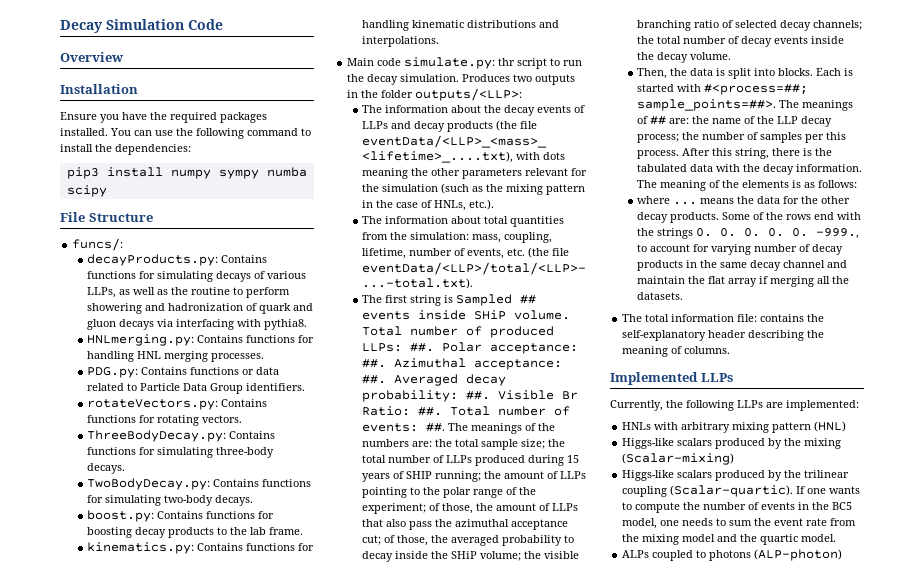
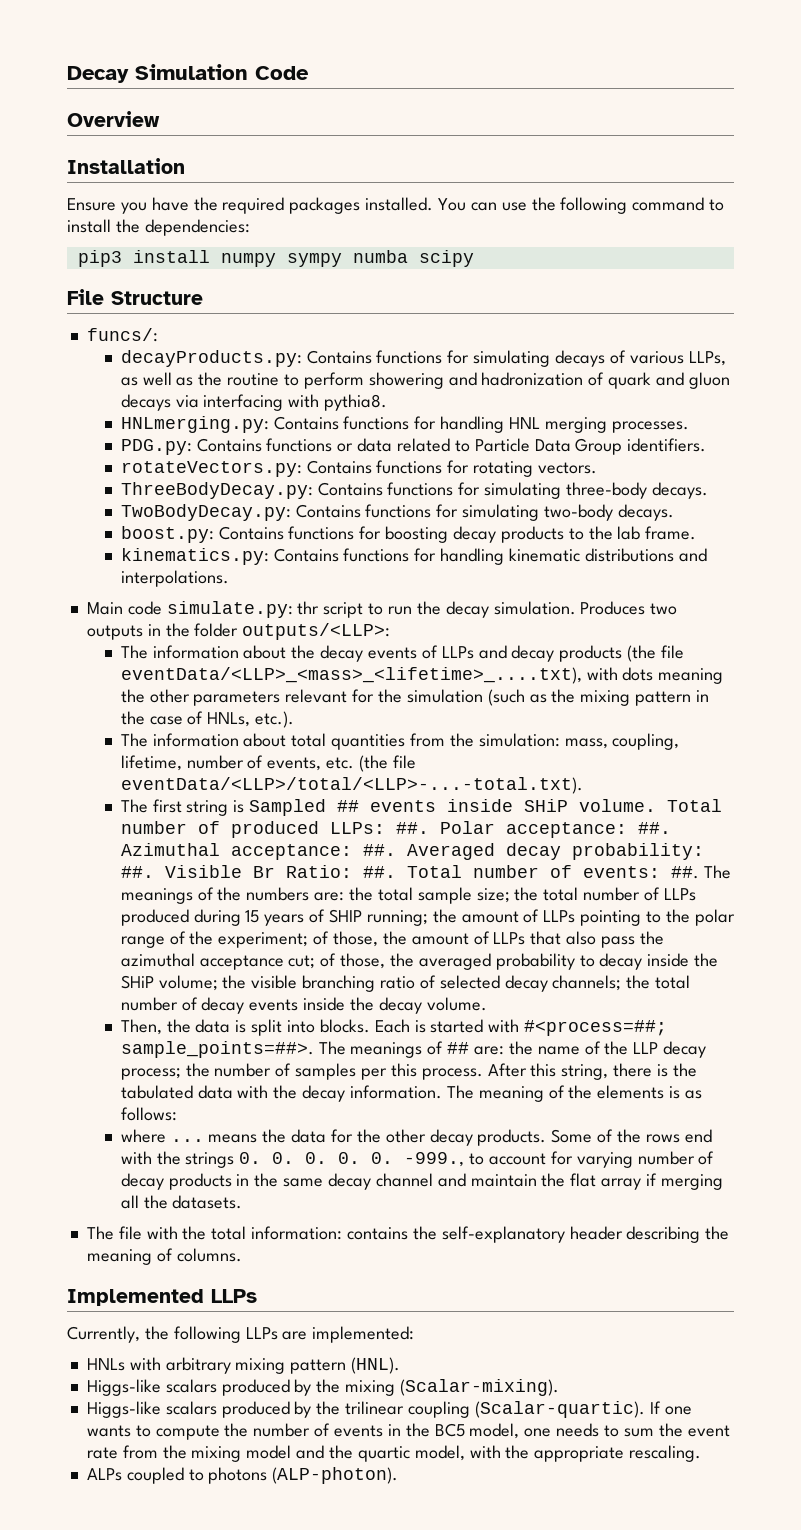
[645,314,758,322] total information file: -> [118,1226,343,1240] file with the total information:
[814,421,847,432] (HNL) -> [351,1357,401,1374] (HNL).
[622,453,735,465] (Scalar-mixing) -> [399,1379,559,1396] (Scalar-mixing).
[801,534,837,542] model. -> [414,1445,702,1462] model, with the appropriate rescaling.
[754,549,843,561] (ALP-photon) -> [272,1467,399,1484] (ALP-photon).

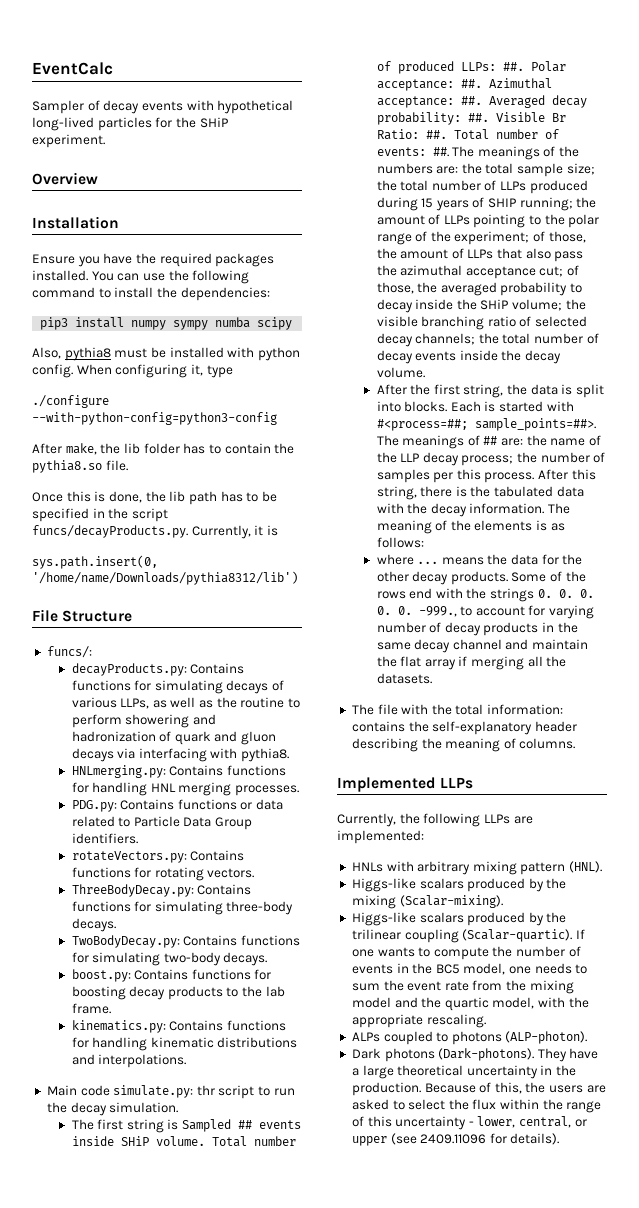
[67,64,309,83] Decay Simulation Code -> [32,62,113,75] [32,100,294,114] [32,117,228,131] [32,134,105,148] EventCalc // Sampler of decay events with hypothetical long-lived particles for the SHiP experiment.
(474, 258) none -> [32,347,300,361] [32,364,233,378] [32,395,109,408] [32,412,277,425] [32,443,295,455] [32,460,128,473] [32,491,277,505] [32,508,168,522] [32,525,278,539] [32,555,158,569] [32,571,298,585] // Also, pythia8 must be installed with python config. When configuring it, type // ./configure --with-python-config=python3-config // After make, the lib folder has to contain the pythia8.so file. // Once this is done, the lib path has to be specified in the script funcs/decayProducts.py. Currently, it is // sys.path.insert(0, '/home/name/Downloads/pythia8312/lib')
[580,601,678,615] [86,623,391,640] [120,645,685,662] [120,667,724,684] [120,689,710,706] [120,711,295,728] [120,733,680,750] [120,755,416,772] [120,777,583,794] Produces two outputs in the folder outputs/<LLP>: // The information about the decay events of LLPs and decay products (the file eventData/<LLP>_<mass>_<lifetime>_....txt), with dots meaning the other parameters relevant for the simulation (such as the mixing pattern in the case of HNLs, etc.). // The information about total quantities from the simulation: mass, coupling, lifetime, number of events, etc. (the file eventData/<LLP>/total/<LLP>-...-total.txt). -> (179, 1107) none
[120,1019,162,1035] Then, -> [376,384,504,398] After the first string,
(399, 1475) none -> [351,1048,599,1062] [351,1065,577,1079] [351,1082,606,1096] [351,1099,602,1113] [351,1116,587,1130] [351,1133,560,1146] // Dark photons (Dark-photons). They have a large theoretical uncertainty in the production. Because of this, the users are asked to select the flux within the range of this uncertainty - lower, central, or upper (see 2409.11096 for details).

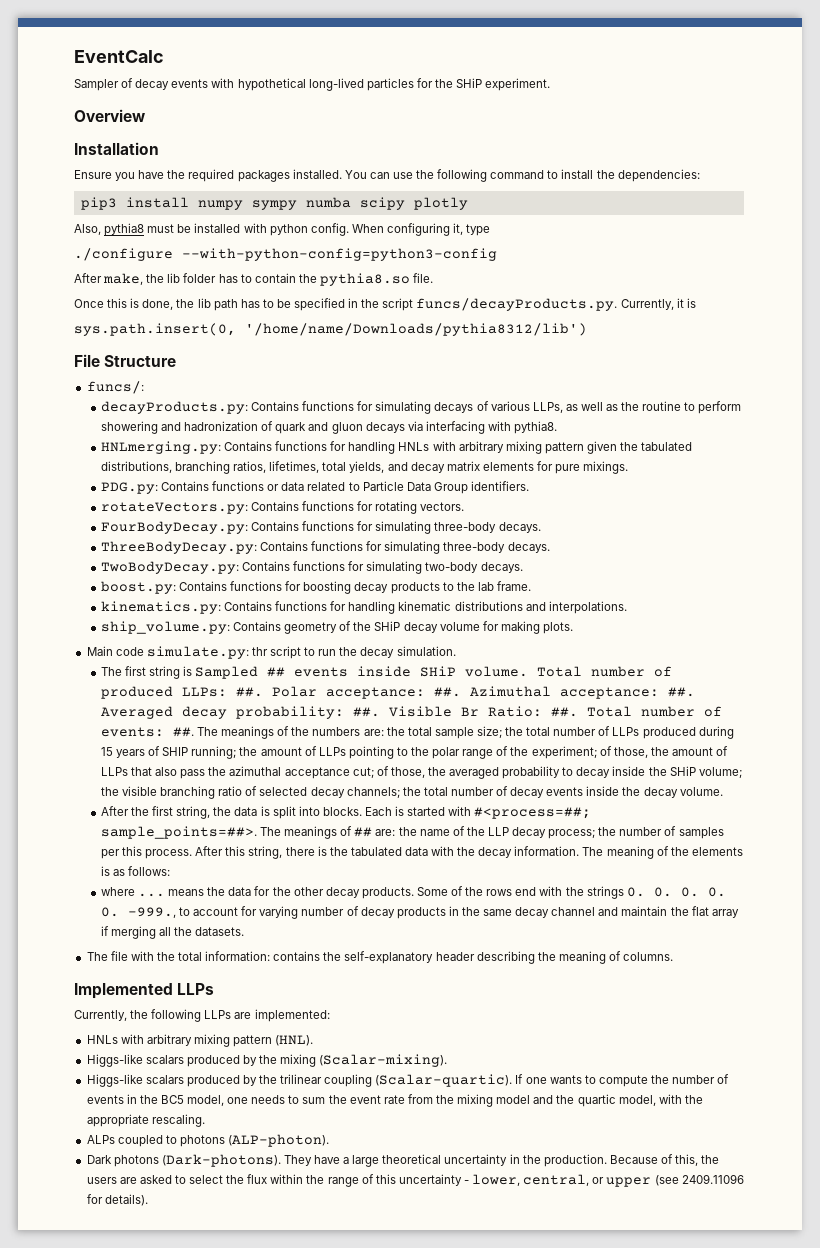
(293, 323) none -> [413,197,468,210] plotly
[150,782,300,796] HNL merging processes. -> [398,441,693,454] [100,461,629,474] HNLs with arbitrary mixing pattern given the tabulated distributions, branching ratios, lifetimes, total yields, and decay matrix elements for pure mixings.
(255, 873) none -> [100,521,541,534] // FourBodyDecay.py: Contains functions for simulating three-body decays.
(187, 1061) none -> [100,621,573,634] // ship_volume.py: Contains geometry of the SHiP decay volume for making plots.

